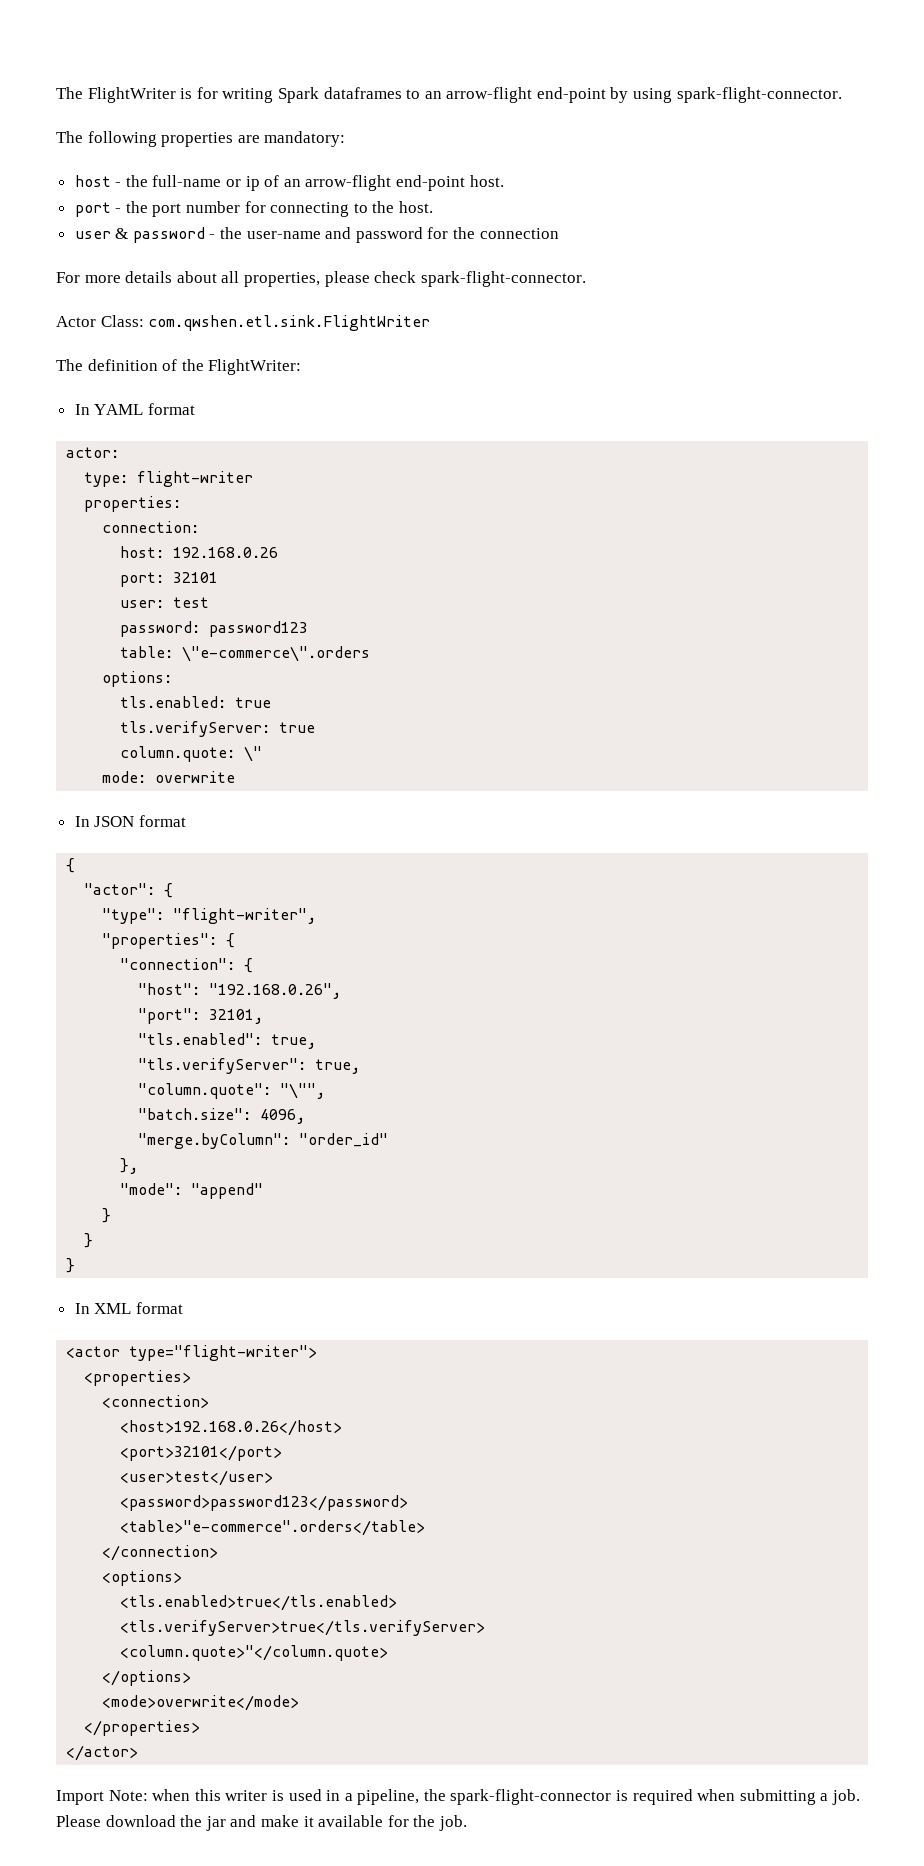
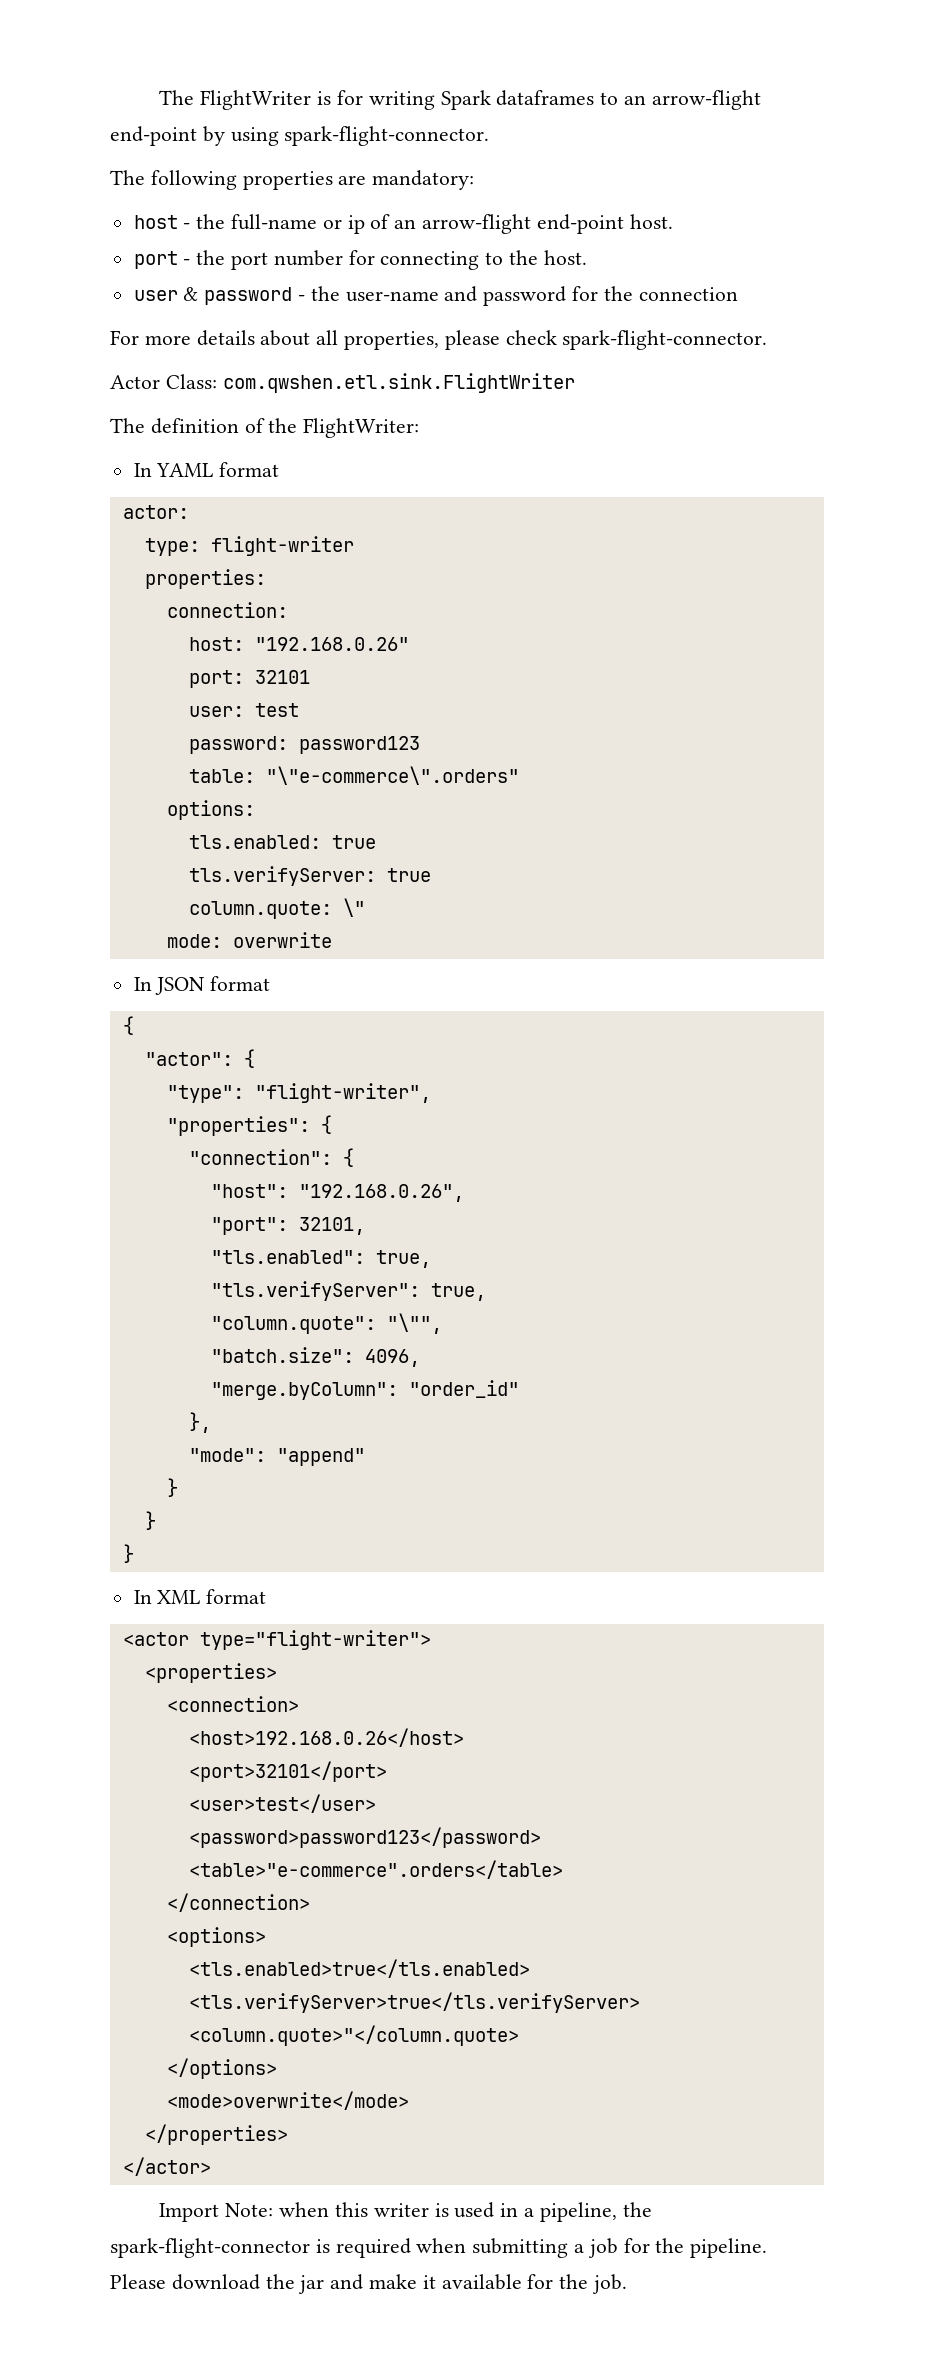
[173,547,279,558] 192.168.0.26 -> [254,637,409,651] "192.168.0.26"
[182,646,371,662] \"e-commerce\".orders -> [265,766,519,785] "\"e-commerce\".orders"
[832,1789,861,1805] job. -> [587,2238,768,2258] job for the pipeline.

